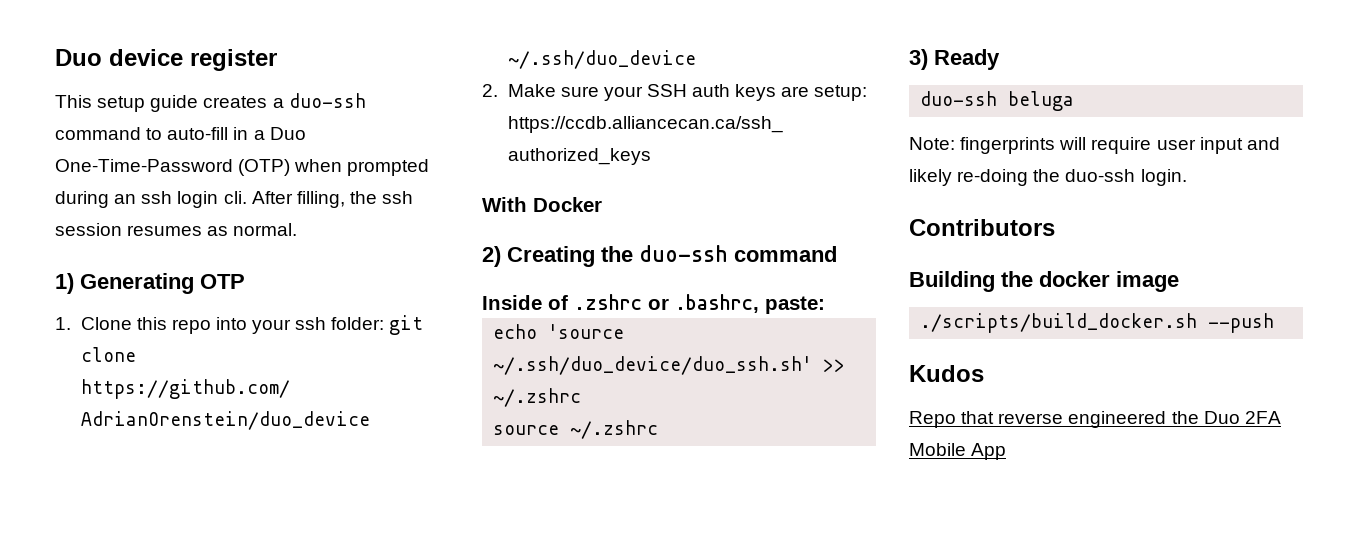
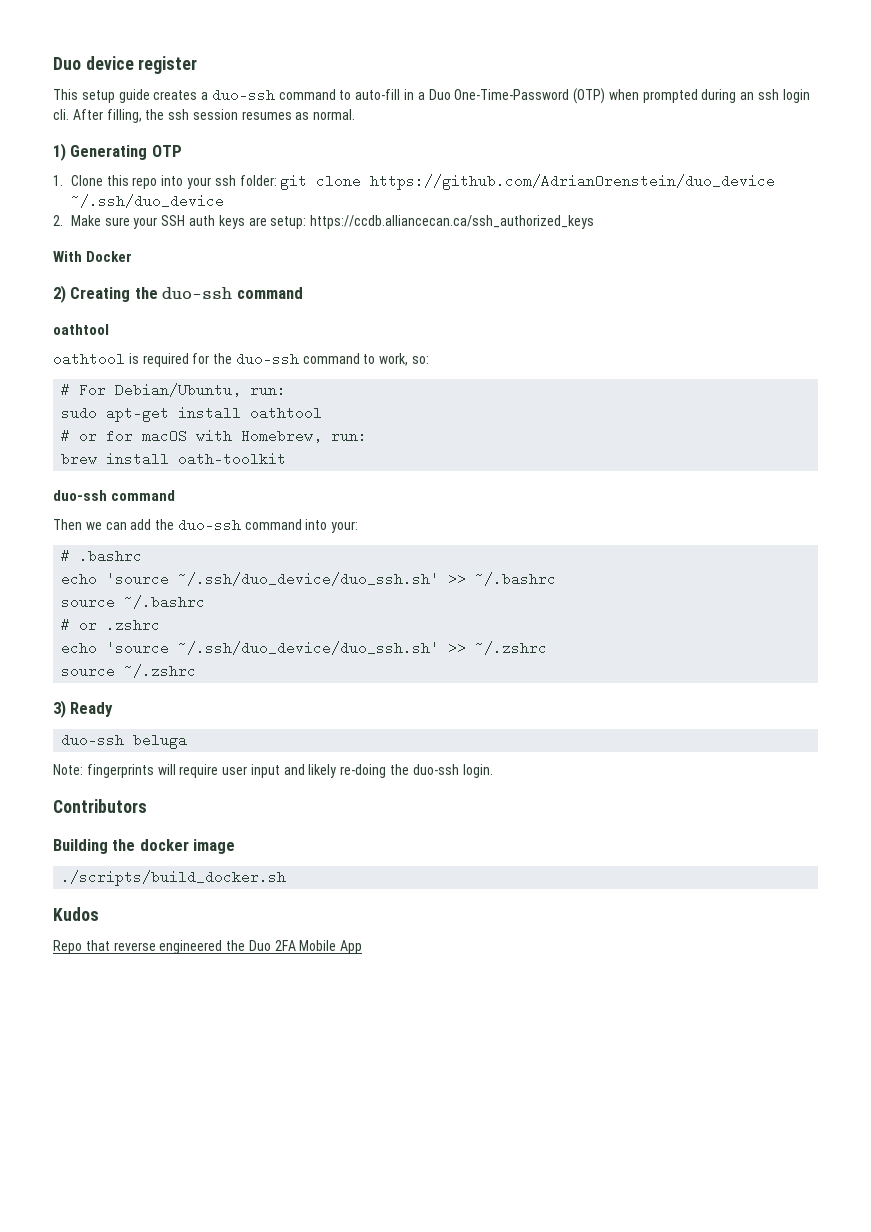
[482,294,825,314] Inside of .zshrc or .bashrc, paste: -> [53,324,109,335] [53,352,430,367] [61,383,287,397] [61,406,323,422] [61,429,368,443] [61,452,287,466] [53,490,176,501] [53,518,359,533] [61,549,143,563] [61,572,557,586] [61,595,206,609] [61,618,161,632] oathtool // oathtool is required for the duo-ssh command to work, so: // # For Debian/Ubuntu, run: // sudo apt-get install oathtool // # or for macOS with Homebrew, run: // brew install oath-toolkit // duo-ssh command // Then we can add the duo-ssh command into your: // # .bashrc // echo 'source ~/.ssh/duo_device/duo_ssh.sh' >> ~/.bashrc // source ~/.bashrc // # or .zshrc
[1208,313,1275,333] --push -> (287, 878) none

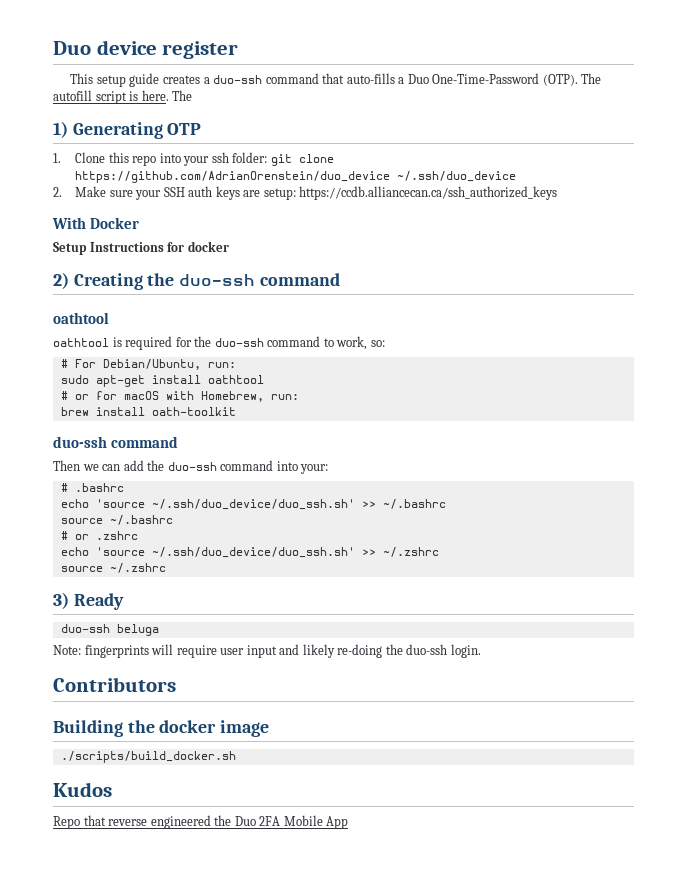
[339,88,810,104] [53,109,356,123] to auto-fill in a Duo One-Time-Password (OTP) when prompted during an ssh login cli. After filling, the ssh session resumes as normal. -> [322,73,602,86] [53,90,193,104] that auto-fills a Duo One-Time-Password (OTP). The autofill script is here. The
(133, 256) none -> [53,241,229,255] // Setup Instructions for docker

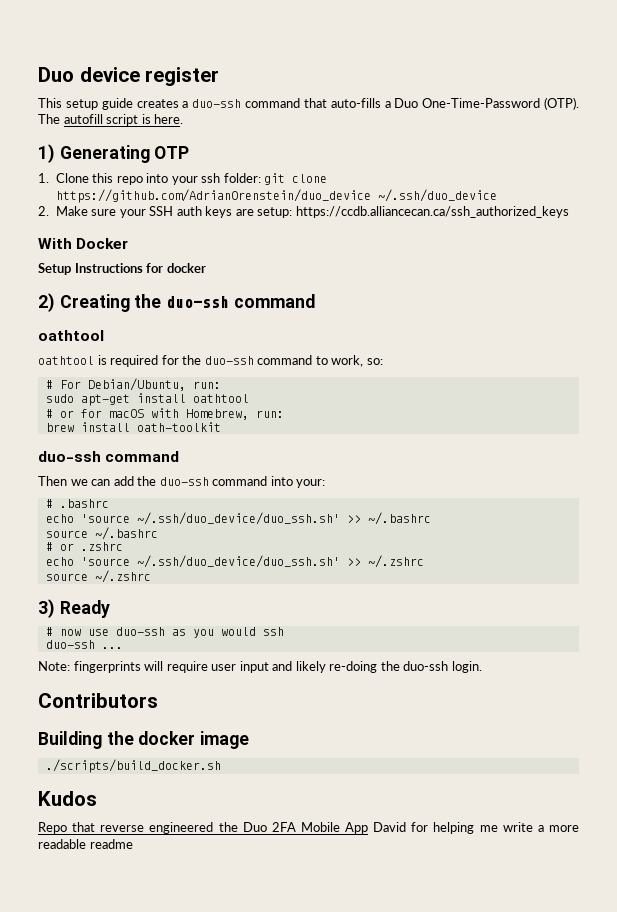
[172,90,193,101] The -> (184, 119) none
[60,624,159,636] duo-ssh beluga -> [45,627,284,638] [45,640,123,649] # now use duo-ssh as you would ssh // duo-ssh ...
(349, 822) none -> [373,822,579,834] [38,839,133,849] David for helping me write a more readable readme

